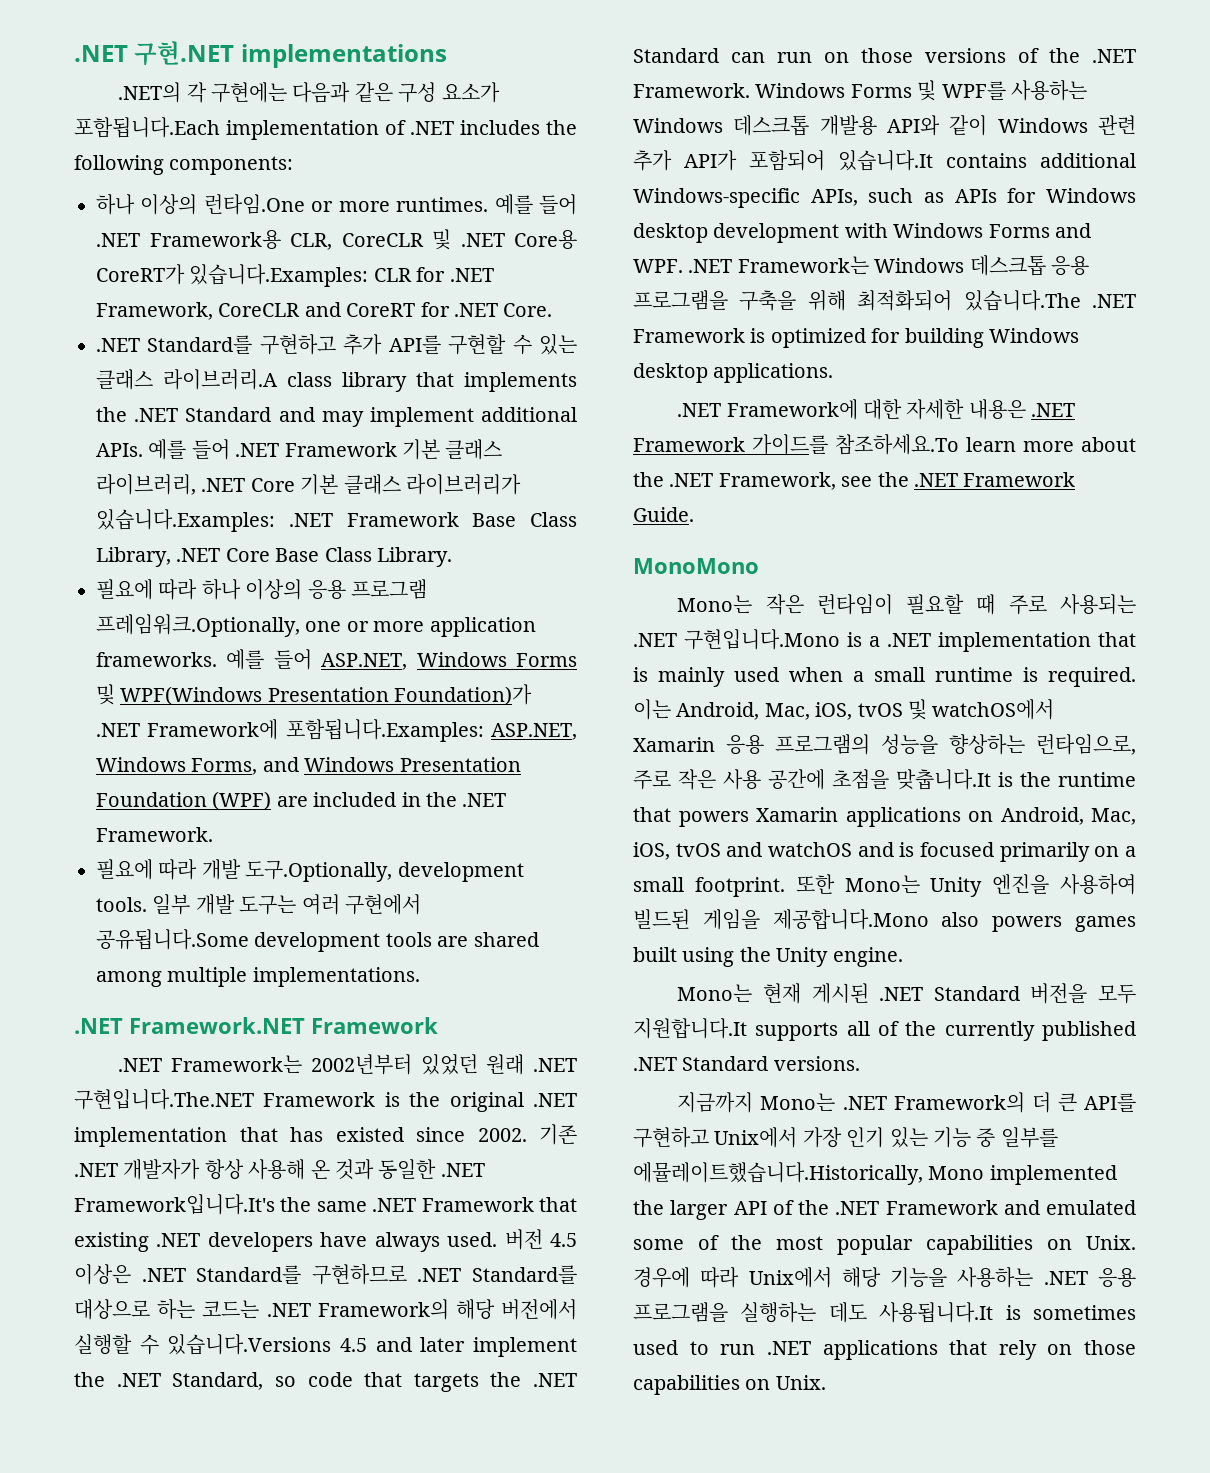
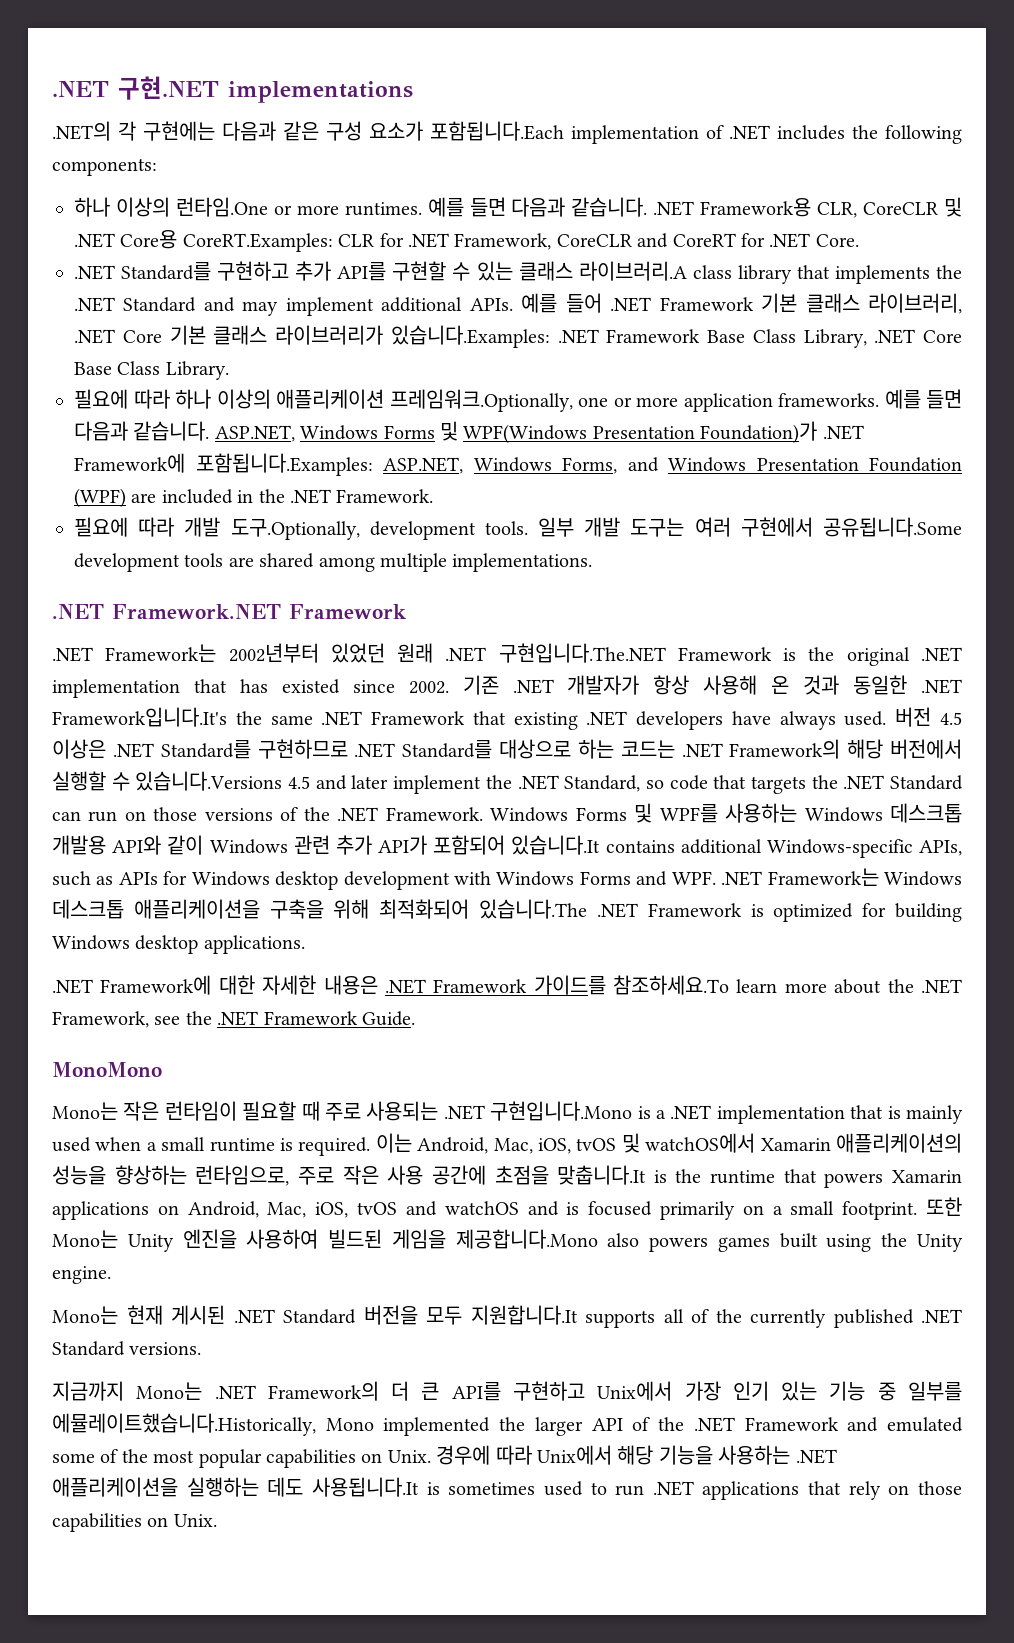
[539,194,577,215] 들어 -> [469,197,648,217] 들면 다음과 같습니다.
[96,264,369,287] CoreRT가 있습니다.Examples: -> [182,233,333,252] CoreRT.Examples:
[307,579,427,600] 응용 프로그램 -> [276,389,384,409] 애플리케이션
[273,649,312,670] 들어 -> [926,389,962,409] [74,421,210,441] 들면 다음과 같습니다.
[1051,256,1089,276] [633,290,728,310] 응용 프로그램을 -> [133,899,260,919] 애플리케이션을
[726,734,870,755] 응용 프로그램의 -> [835,1133,962,1153] 애플리케이션의
[1098,1268,1136,1288] [633,1302,728,1322] 응용 프로그램을 -> [52,1477,178,1497] 애플리케이션을

